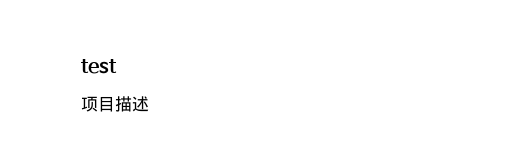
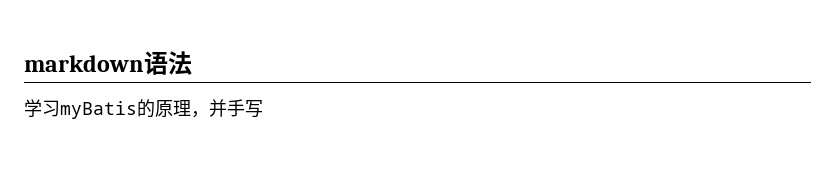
[81,59,117,74] [81,96,149,112] test // 项目描述 -> [24,51,192,75] [24,99,263,119] markdown语法 // 学习myBatis的原理，并手写

